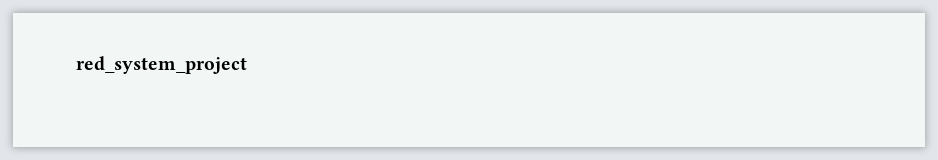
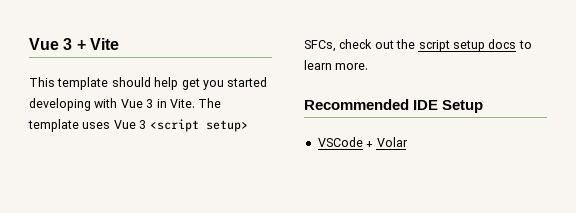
[76,56,247,74] red_system_project -> [29,38,119,50] [29,77,268,90] [29,98,222,111] [28,119,248,132] [304,39,532,52] [304,60,369,70] [304,99,484,113] [317,137,408,147] Vue 3 + Vite // This template should help get you started developing with Vue 3 in Vite. The template uses Vue 3 <script setup> SFCs, check out the script setup docs to learn more. // Recommended IDE Setup // VSCode + Volar

